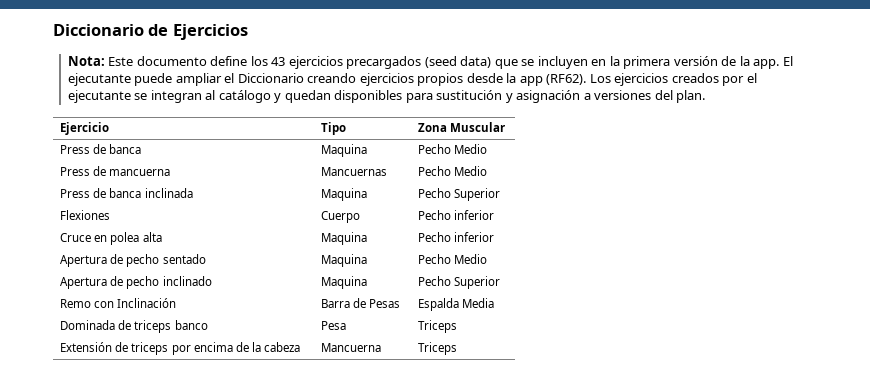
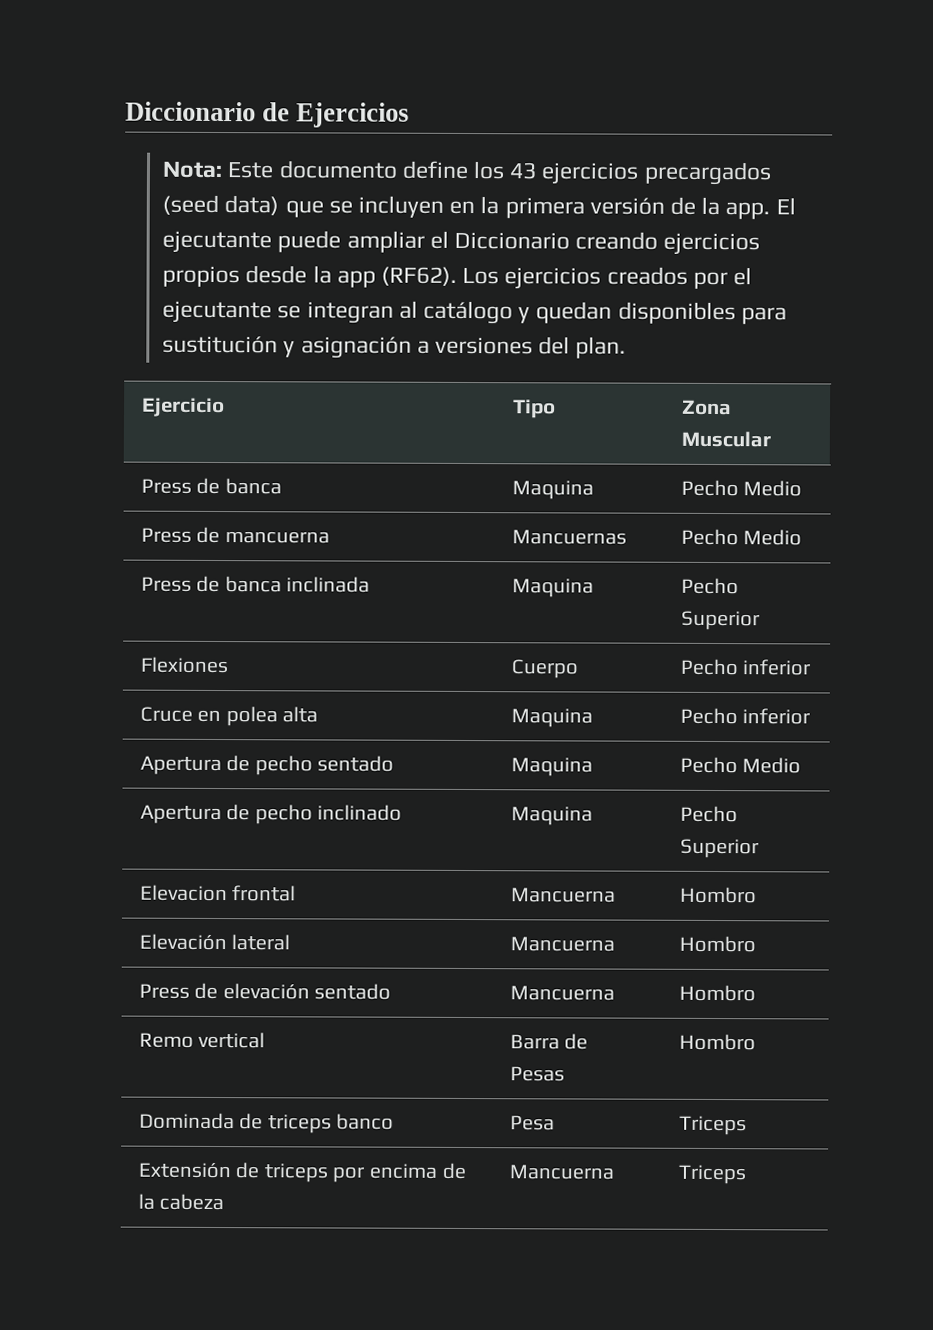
(501, 282) none -> [139,884,297,902] [510,887,616,903] [679,886,757,904] [138,933,291,951] [509,936,615,952] [678,935,756,953] [138,982,392,1000] [509,985,615,1001] [678,984,756,1002] // Elevacion frontal | Mancuerna | Hombro // Elevación lateral | Mancuerna | Hombro // Press de elevación sentado | Mancuerna | Hombro
[94,298,177,308] con Inclinación -> [198,1031,266,1049] vertical
[418,298,495,311] Espalda Media -> [678,1033,756,1051] Hombro

